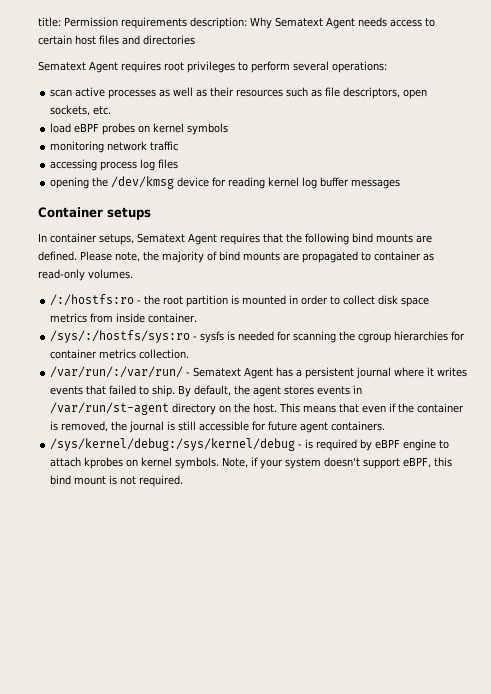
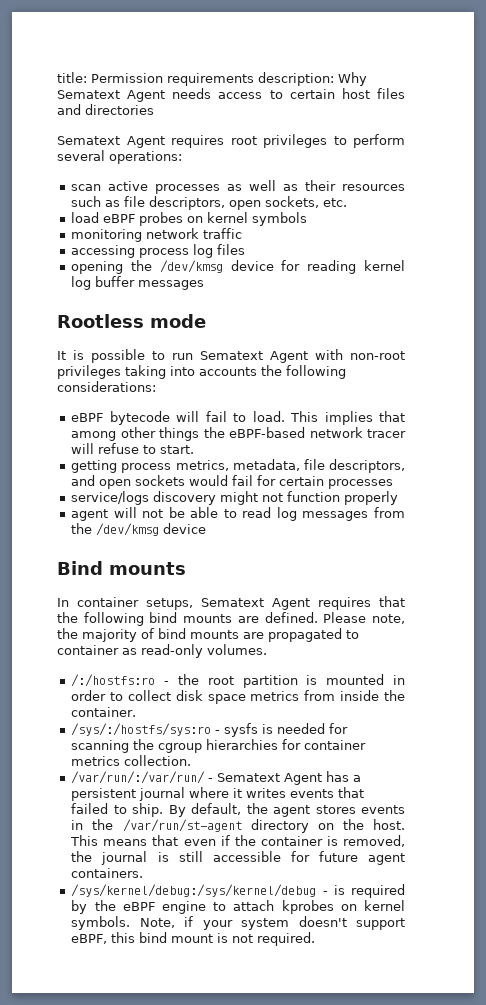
[38,207,151,220] Container setups -> [57,314,206,328] [57,349,405,363] [57,365,346,379] [57,381,156,392] [71,411,405,425] [71,427,406,441] [71,443,195,454] [71,459,405,473] [71,475,394,489] [71,491,399,505] [71,507,405,521] [71,523,207,536] [57,561,186,575] Rootless mode // It is possible to run Sematext Agent with non-root privileges taking into accounts the following considerations: // eBPF bytecode will fail to load. This implies that among other things the eBPF-based network tracer will refuse to start. // getting process metrics, metadata, file descriptors, and open sockets would fail for certain processes // service/logs discovery might not function properly // agent will not be able to read log messages from the /dev/kmsg device // Bind mounts
(146, 318) none -> [384,690,405,701] the
(363, 389) none -> [92,819,114,830] the
(373, 445) none -> [94,900,116,911] the

